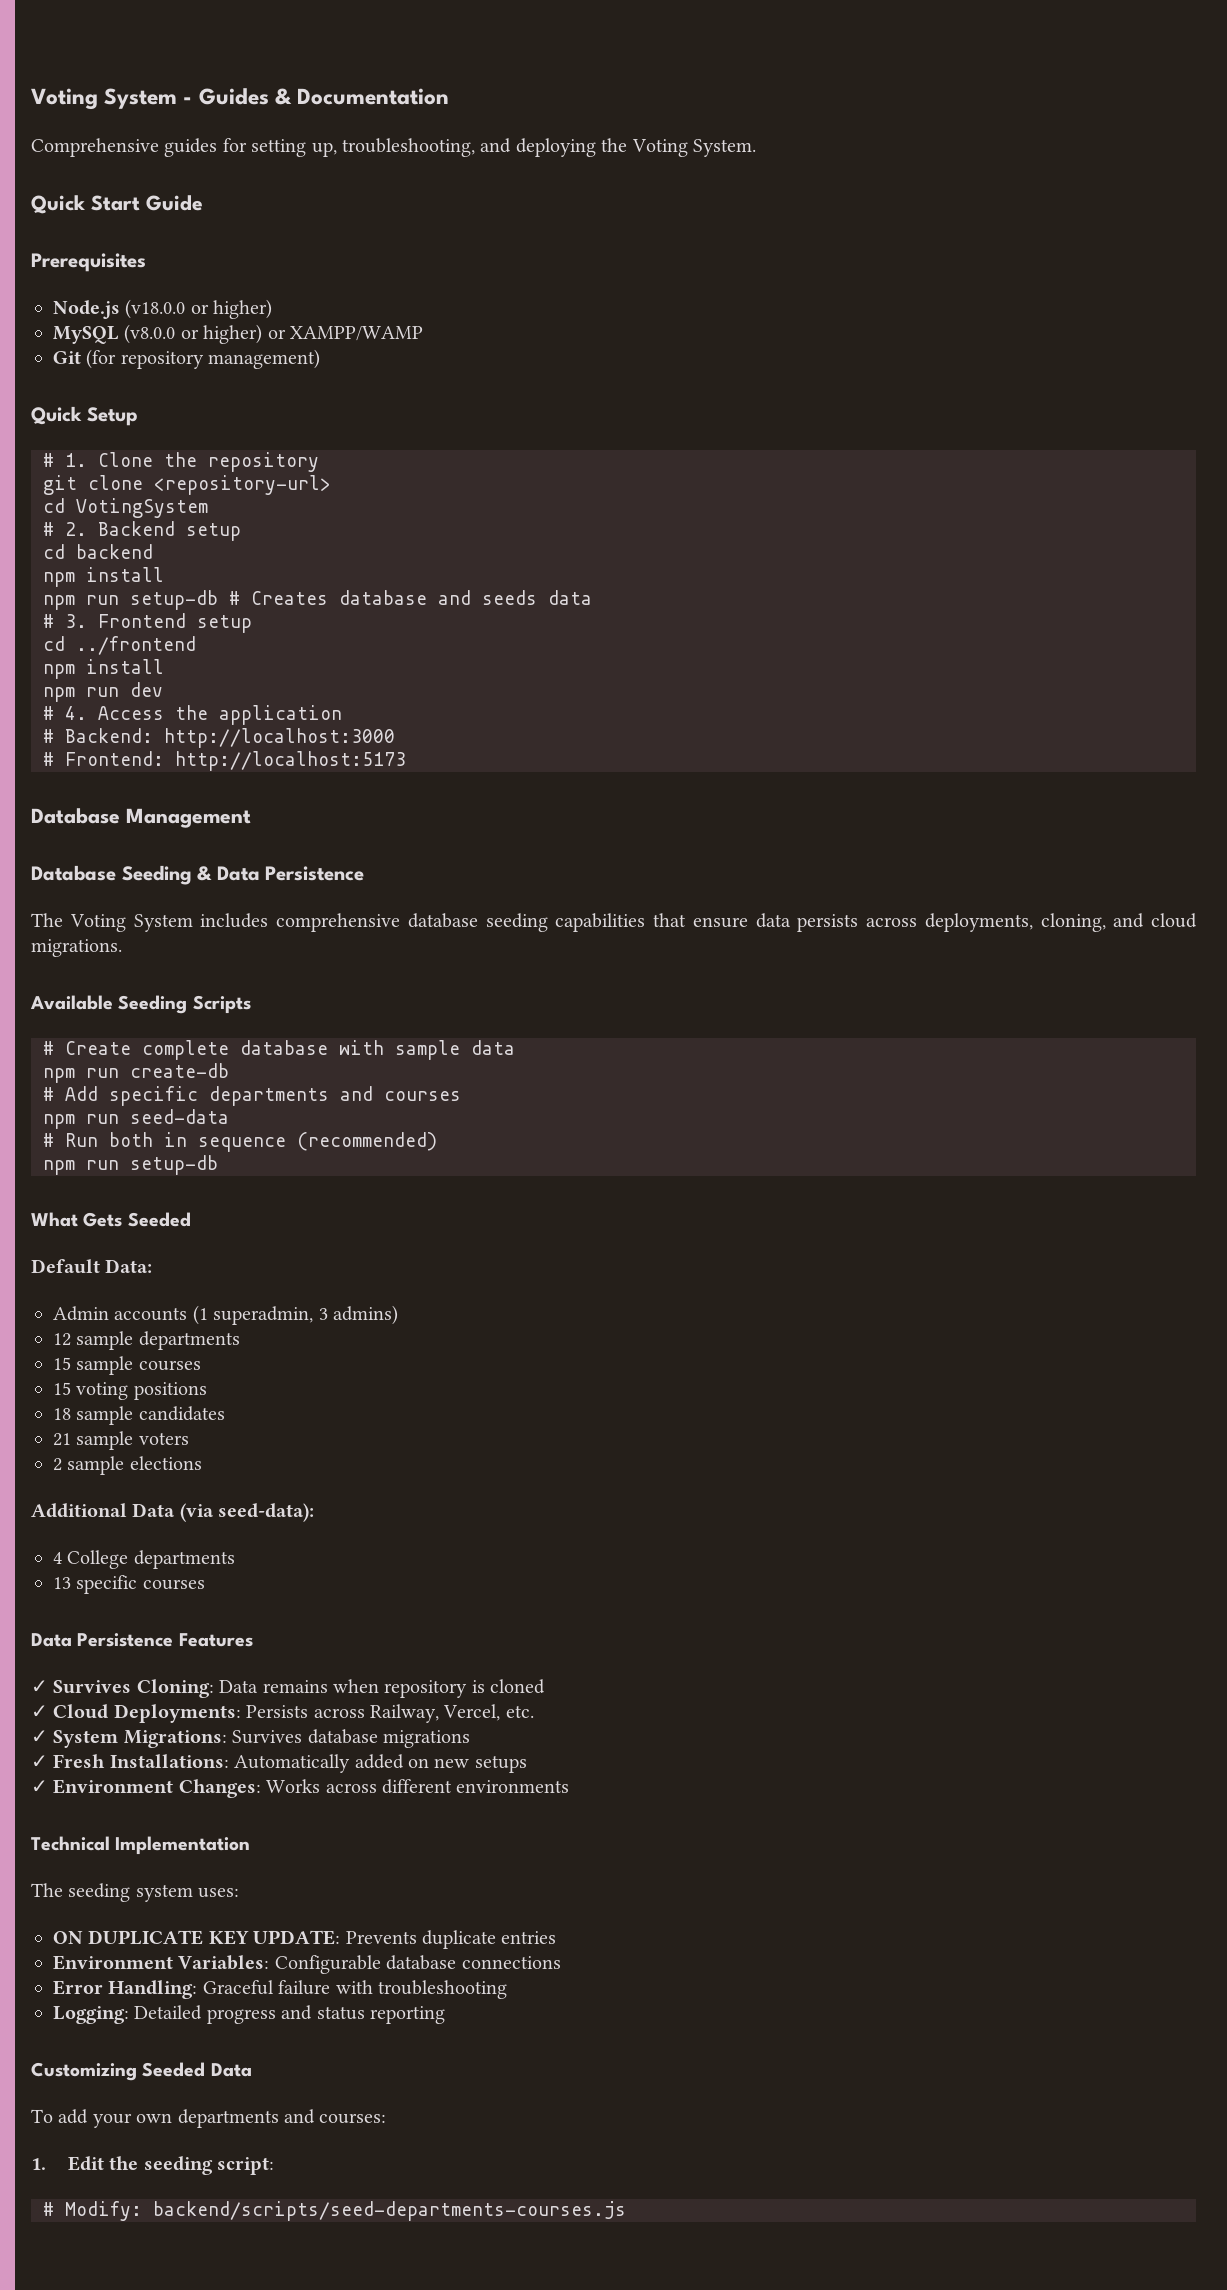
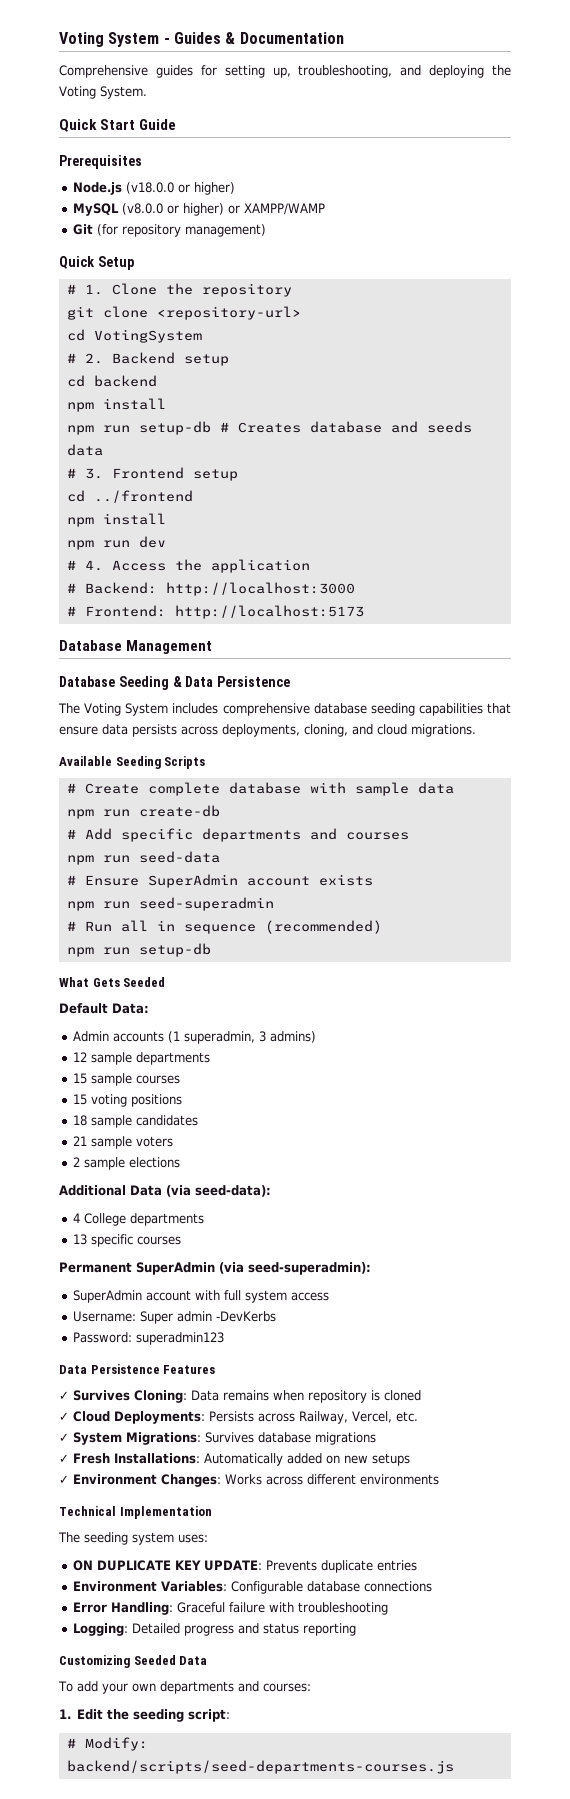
(229, 1116) none -> [66,874,373,888] [66,897,274,911] // # Ensure SuperAdmin account exists // npm run seed-superadmin
[109,1132,153,1147] both -> [120,920,148,932] all
(205, 1584) none -> [59,1262,371,1275] [72,1290,329,1303] [72,1311,276,1324] [72,1332,224,1345] // Permanent SuperAdmin (via seed-superadmin): // SuperAdmin account with full system access // Username: Super admin -DevKerbs // Password: superadmin123

